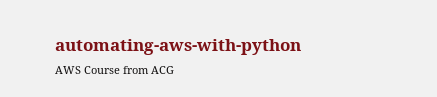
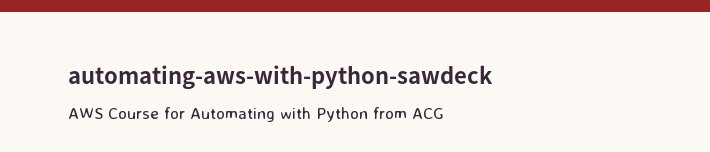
[55,39,301,55] automating-aws-with-python -> [68,65,493,90] automating-aws-with-python-sawdeck
(120, 70) none -> [164,107,368,122] for Automating with Python

